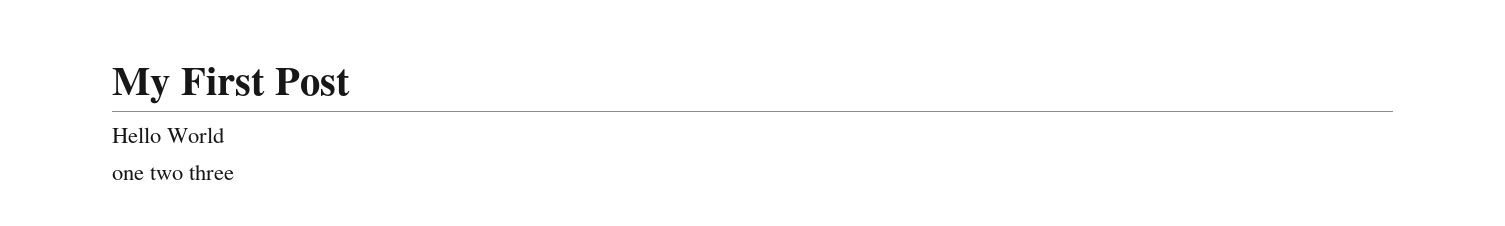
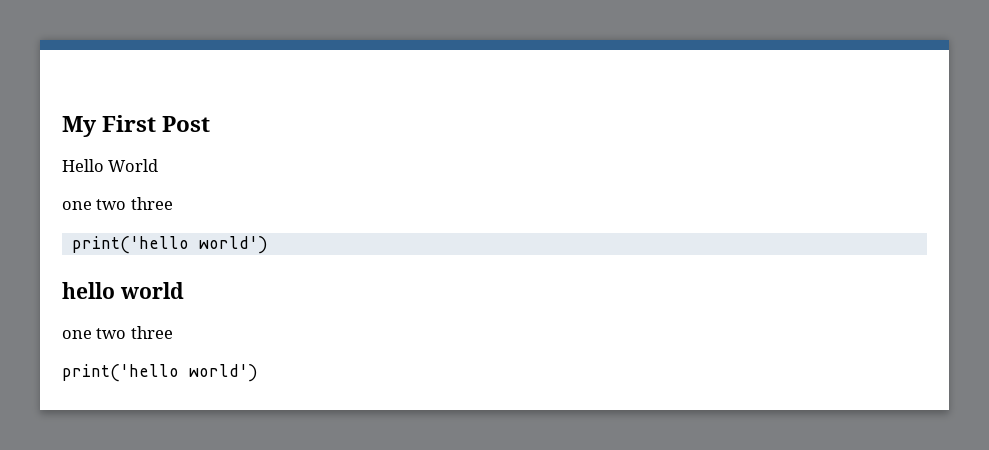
(235, 172) none -> [71,236,268,254] [62,282,184,299] [62,326,173,339] [62,364,258,382] // print('hello world') // hello world // one two three // print('hello world')

